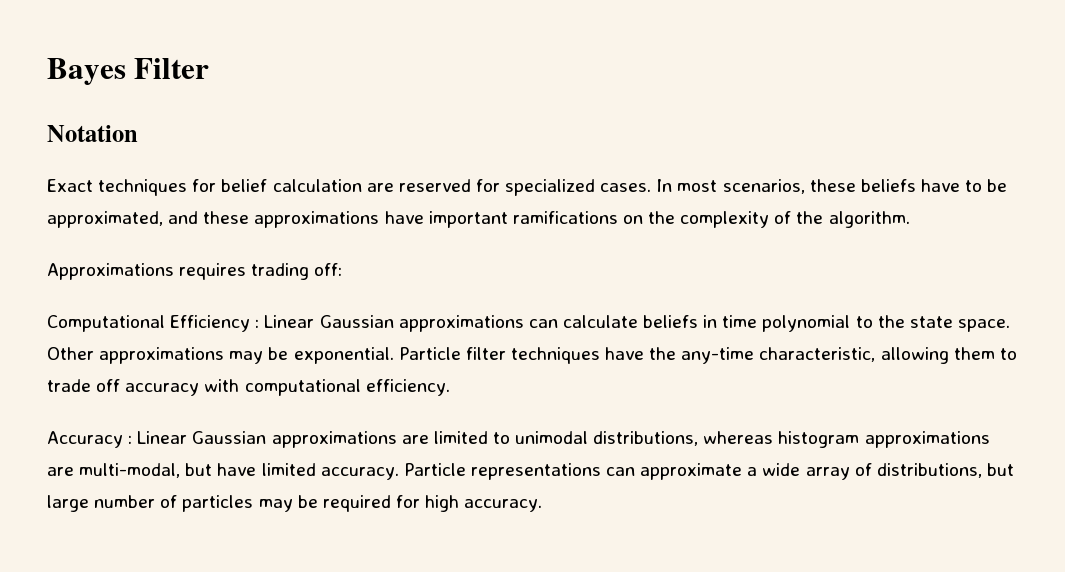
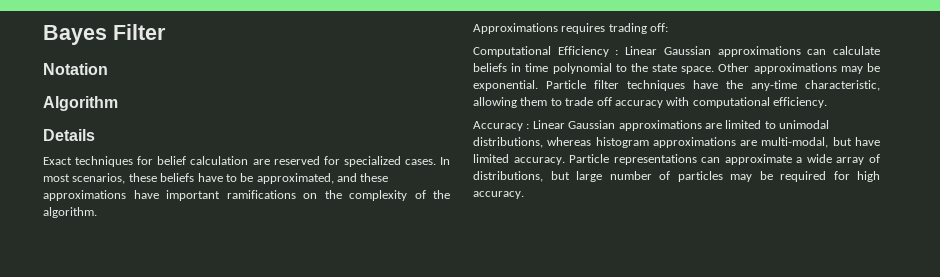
(138, 133) none -> [43,96,118,111] [43,129,95,141] // Algorithm // Details

